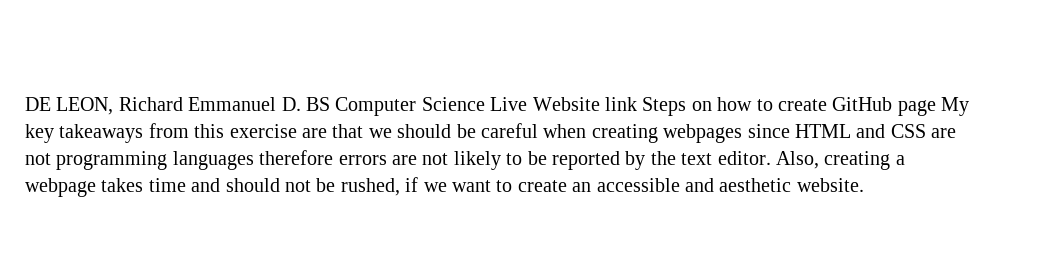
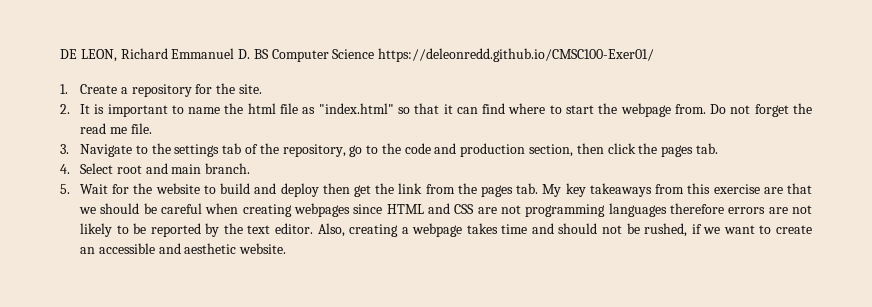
[490,97,936,116] Live Website link Steps on how to create GitHub page -> [378,48,655,62] [60,83,262,97] [60,103,812,117] [80,123,152,134] [60,143,718,157] [60,163,251,174] [60,183,539,197] https://deleonredd.github.io/CMSC100-Exer01/ // 1. Create a repository for the site. // 2. It is important to name the html file as "index.html" so that it can find where to start the webpage from. Do not forget the read me file. // 3. Navigate to the settings tab of the repository, go to the code and production section, then click the pages tab. // 4. Select root and main branch. // 5. Wait for the website to build and deploy then get the link from the pages tab.

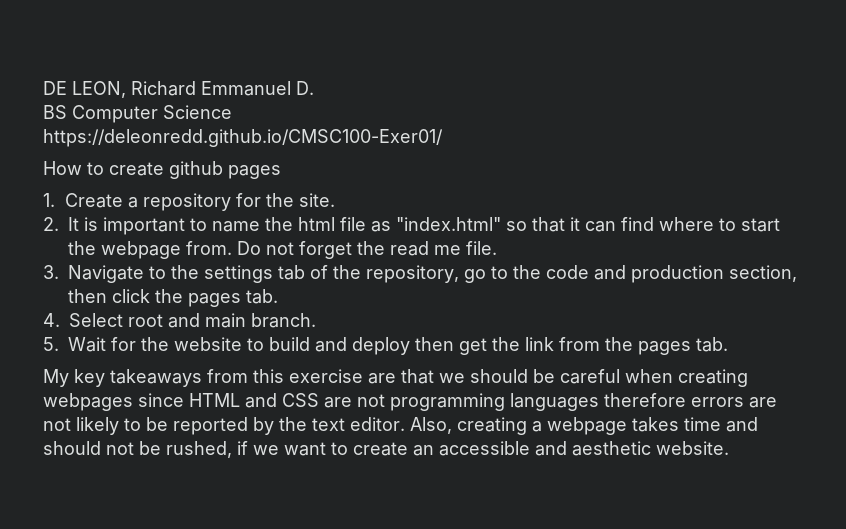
(251, 54) none -> (314, 88) //
(375, 54) none -> (232, 112) //
(655, 55) none -> [43,161,281,179] // How to create github pages
(539, 188) none -> (728, 344) //

